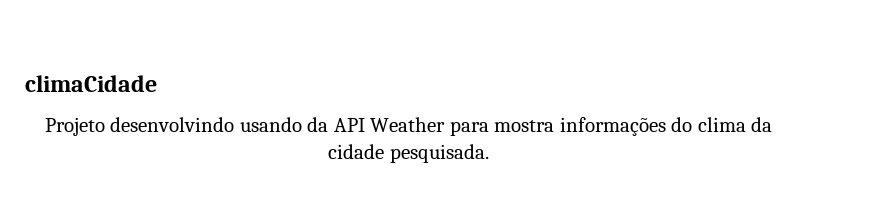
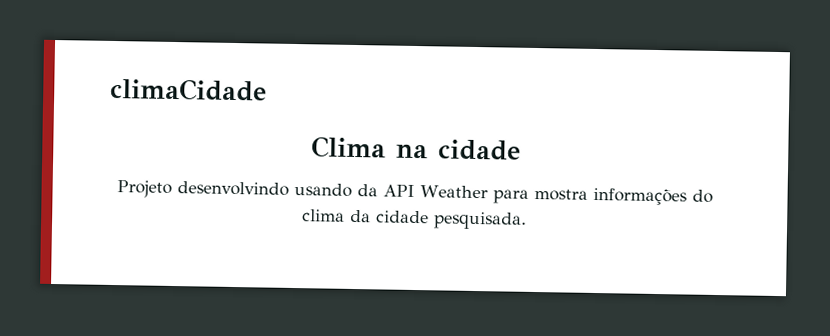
(157, 83) none -> [310,136,521,161] // Clima na cidade

